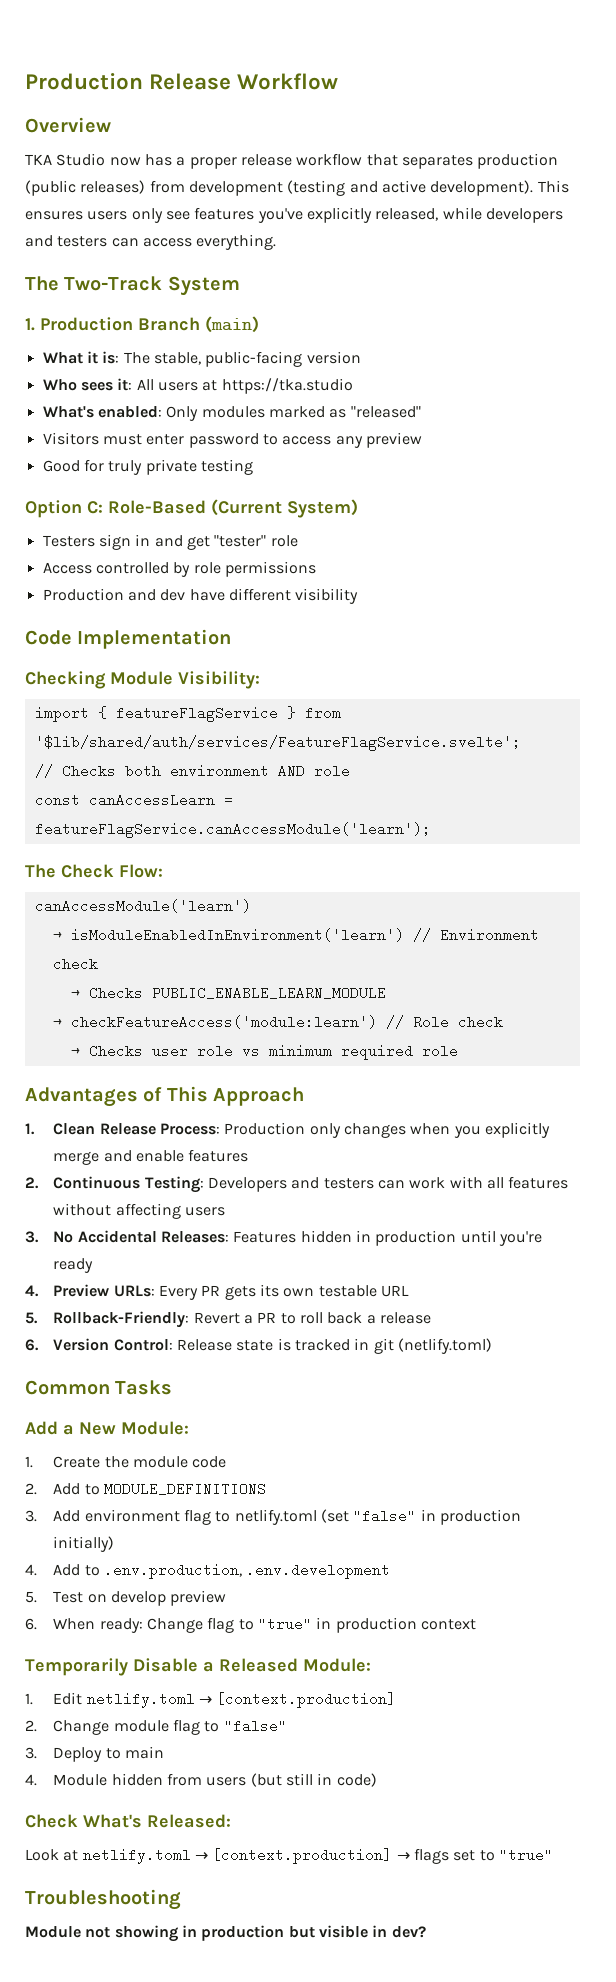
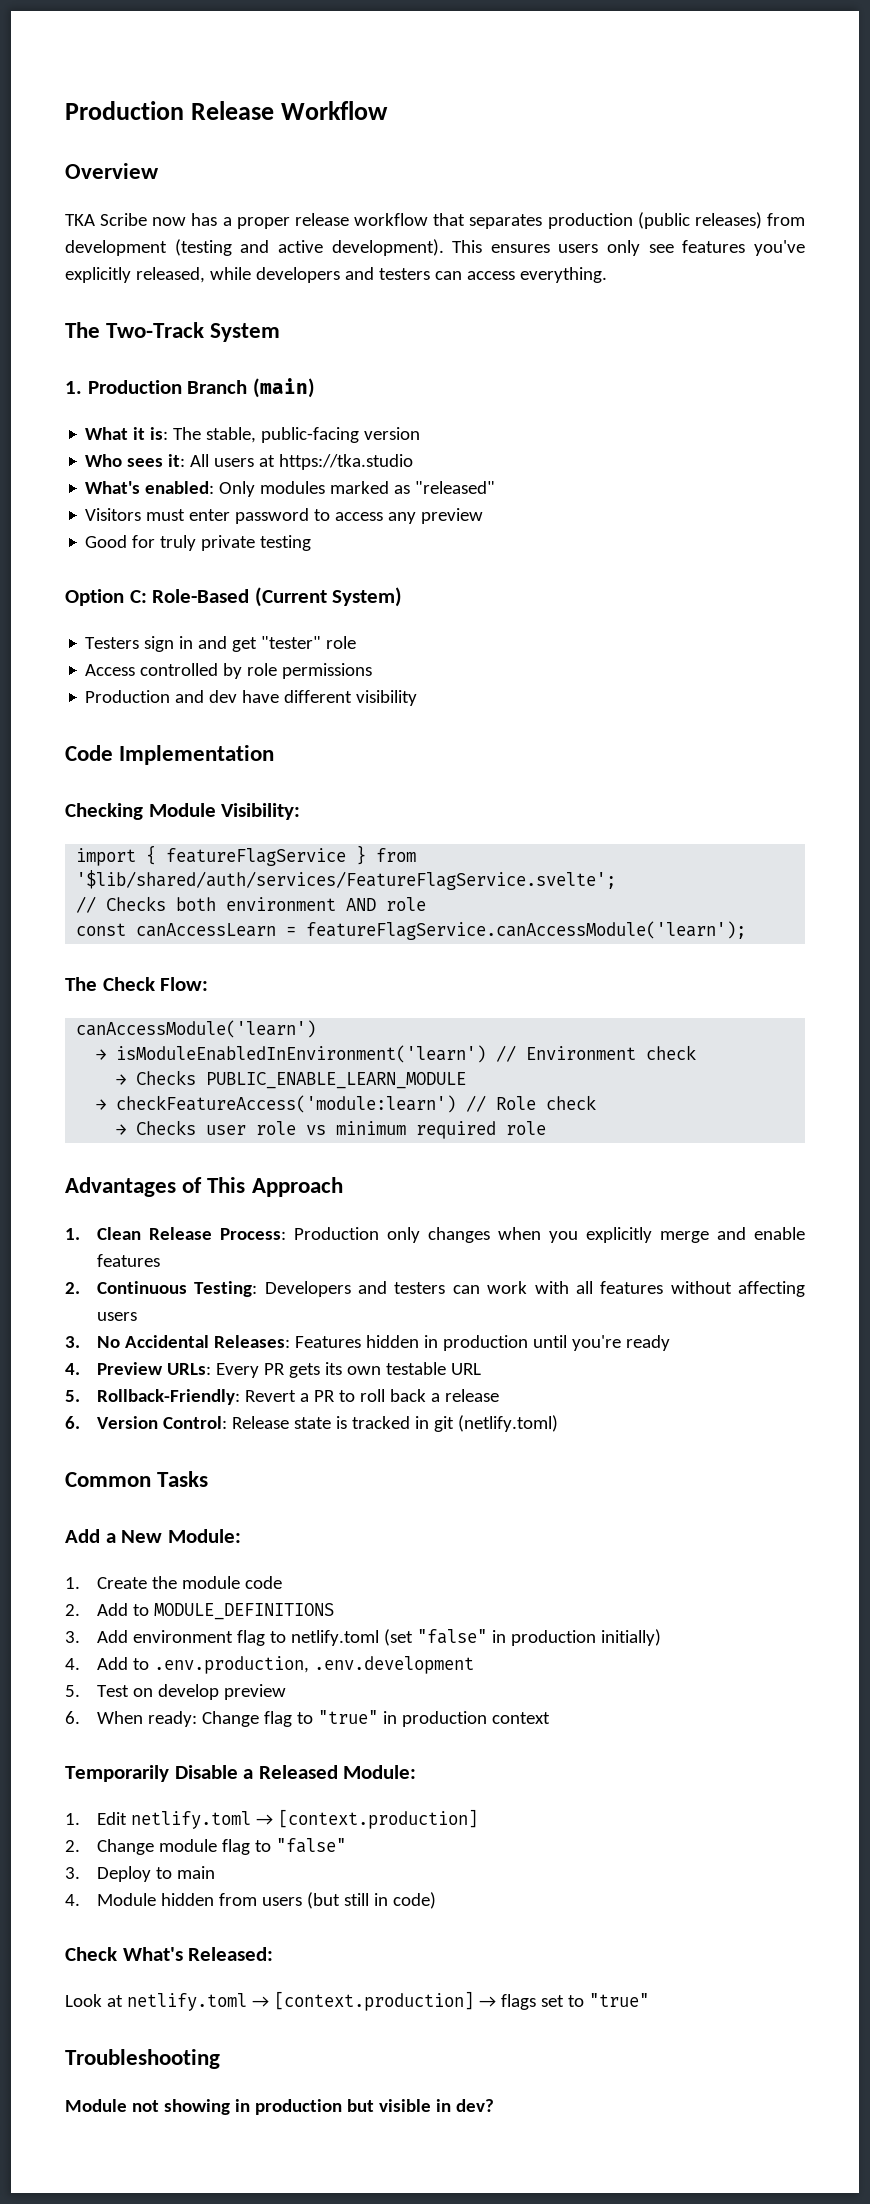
[56,153,106,166] Studio -> [100,213,148,226] Scribe

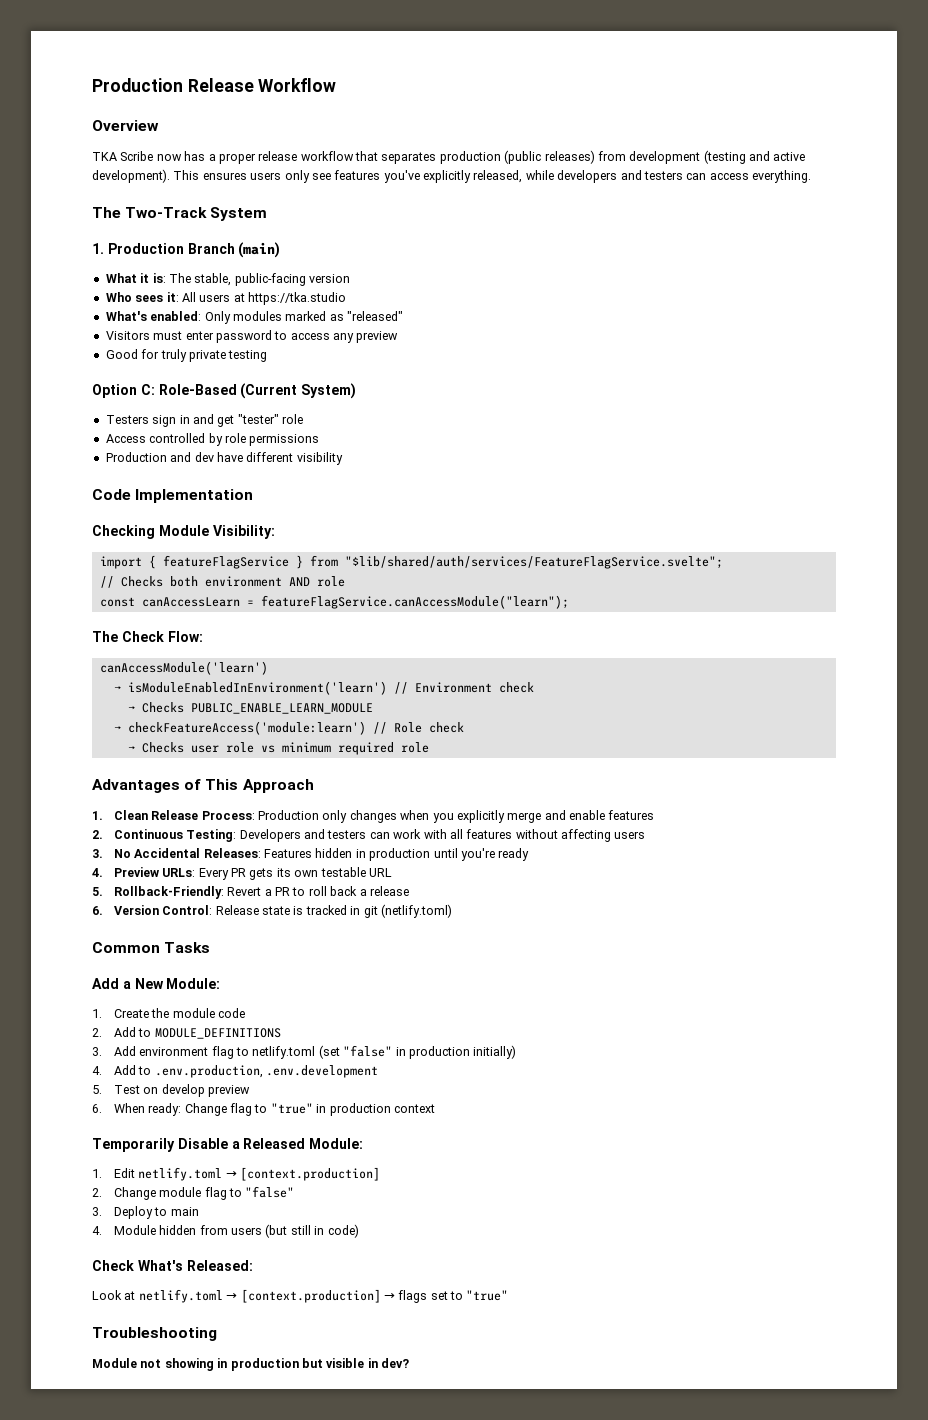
[76,870,617,890] '$lib/shared/auth/services/FeatureFlagService.svelte'; -> [344,556,723,569] "$lib/shared/auth/services/FeatureFlagService.svelte";
[306,921,747,940] featureFlagService.canAccessModule('learn'); -> [260,595,569,609] featureFlagService.canAccessModule("learn");

